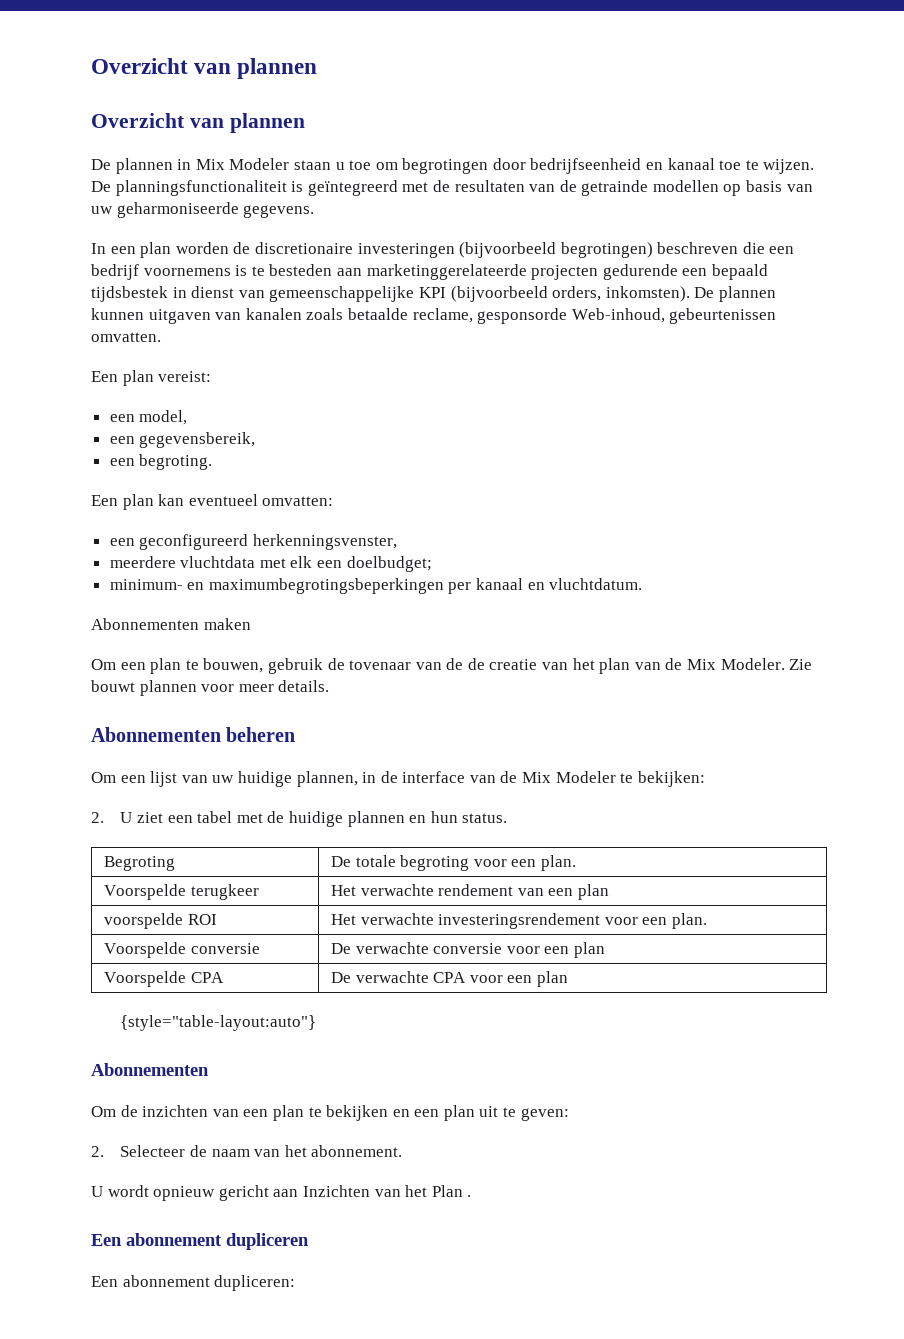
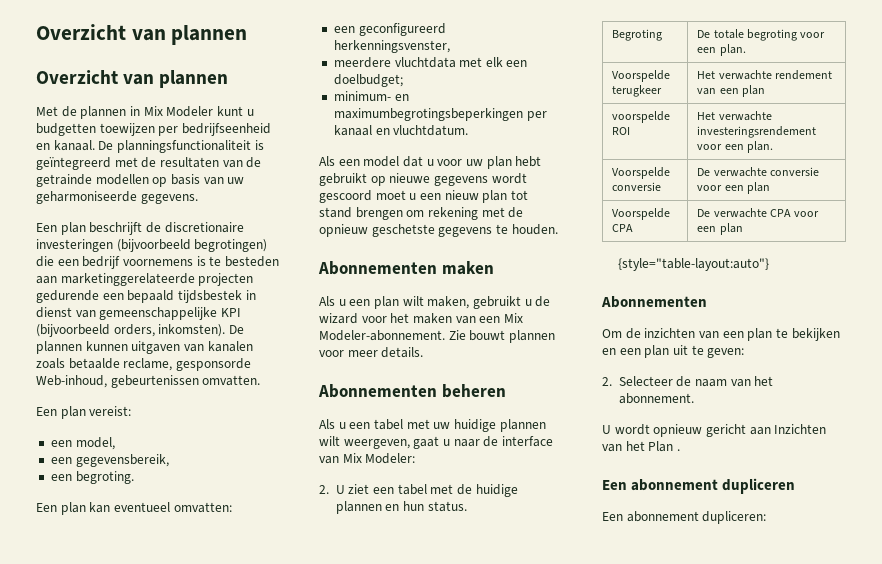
[91,159,111,170] De -> [36,106,77,117] Met de
[293,158,815,174] staan u toe om begrotingen door bedrijfseenheid en kanaal toe te wijzen. -> [216,106,254,116] [36,123,271,136] [36,140,95,151] kunt u budgetten toewijzen per bedrijfseenheid en kanaal.
[91,242,229,258] In een plan worden -> [36,222,143,235] Een plan beschrijft
[657,242,739,254] beschreven -> (268, 245) none
[91,618,251,630] [91,658,785,674] Abonnementen maken // Om een plan te bouwen, gebruik de tovenaar van de de creatie van het plan van de Mix Modeler. -> [319,156,542,169] [319,173,527,186] [319,190,528,203] [319,207,524,220] [319,224,558,237] [318,261,494,275] [319,296,551,309] [319,313,523,324] [319,330,445,341] Als een model dat u voor uw plan hebt gebruikt op nieuwe gegevens wordt gescoord moet u een nieuw plan tot stand brengen om rekening met de opnieuw geschetste gegevens te houden. // Abonnementen maken // Als u een plan wilt maken, gebruikt u de wizard voor het maken van een Mix Modeler-abonnement.
[91,771,705,787] Om een lijst van uw huidige plannen, in de interface van de Mix Modeler te bekijken: -> [319,419,546,432] [319,436,553,449] [319,453,416,464] Als u een tabel met uw huidige plannen wilt weergeven, gaat u naar de interface van Mix Modeler:

